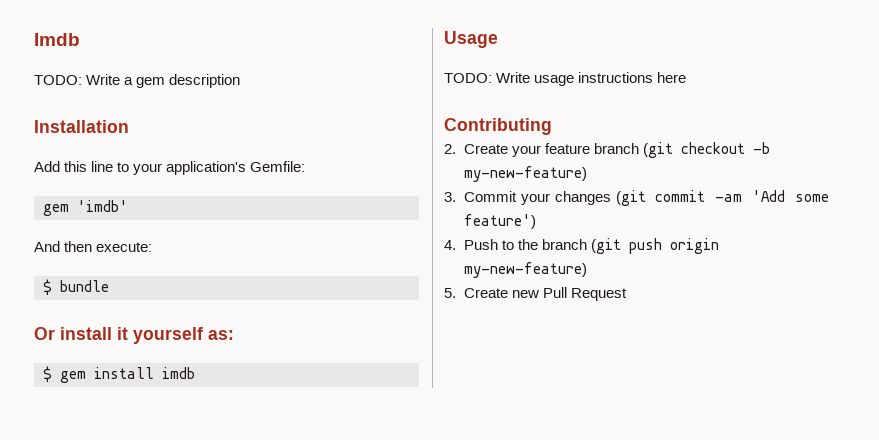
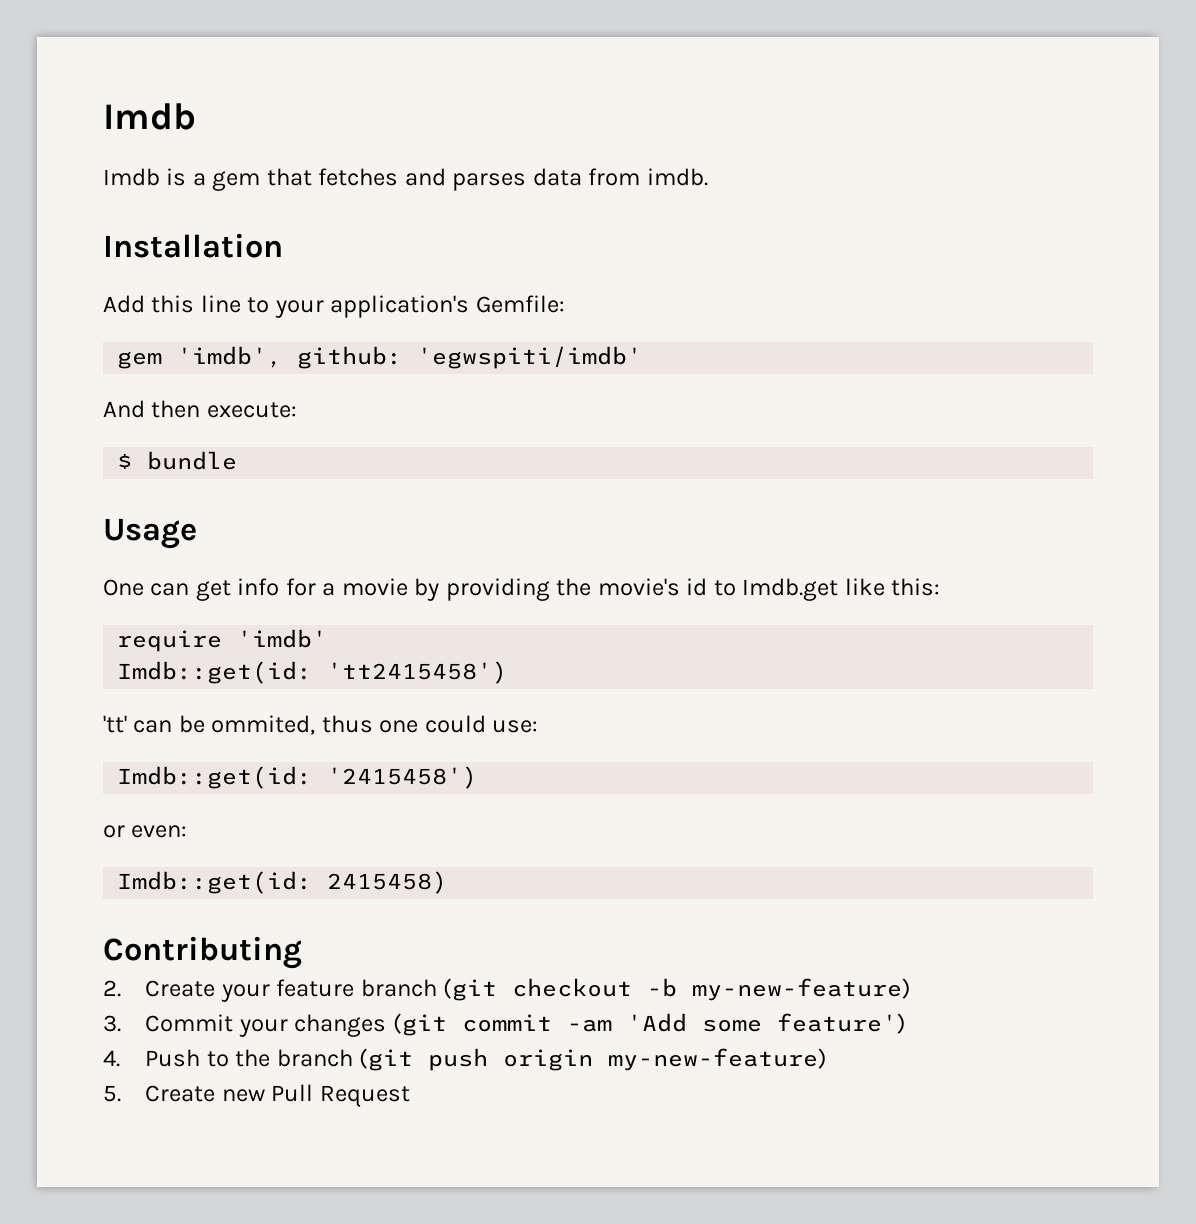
[34,74,241,88] TODO: Write a gem description -> [103,168,708,191] Imdb is a gem that fetches and parses data from imdb.
[77,200,128,212] 'imdb' -> [177,346,643,369] 'imdb', github: 'egwspiti/imdb'
[34,327,234,344] [43,366,195,383] [444,31,498,48] [444,72,687,86] Or install it yourself as: // $ gem install imdb // Usage // TODO: Write usage instructions here -> [103,518,197,549] [103,578,941,601] [117,629,328,652] [117,661,508,684] [103,715,539,735] [117,766,478,789] [103,825,188,838] [117,871,448,894] Usage // One can get info for a movie by providing the movie's id to Imdb.get like this: // require 'imdb' // Imdb::get(id: 'tt2415458') // 'tt' can be ommited, thus one could use: // Imdb::get(id: '2415458') // or even: // Imdb::get(id: 2415458)

